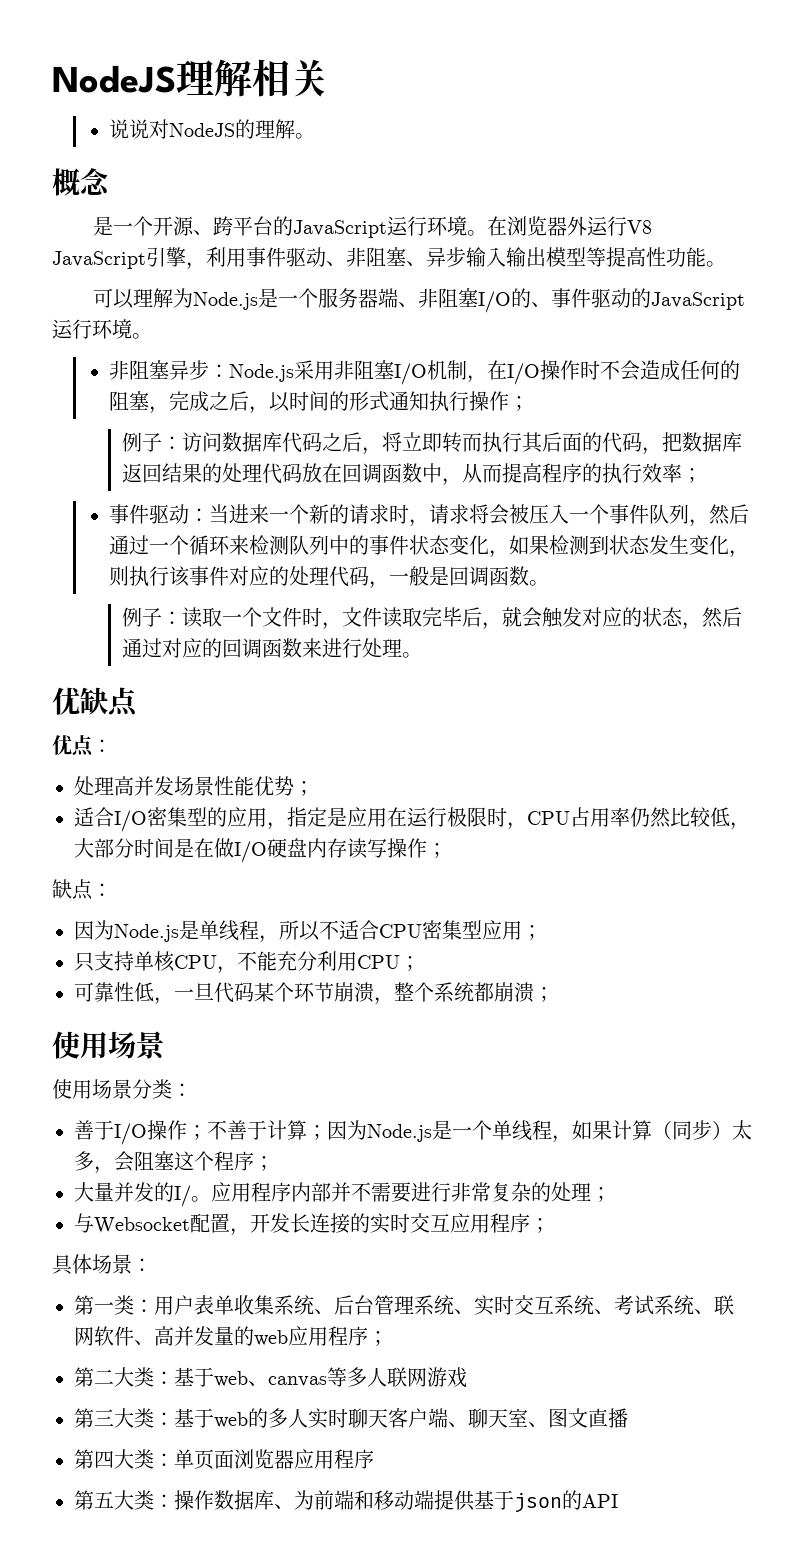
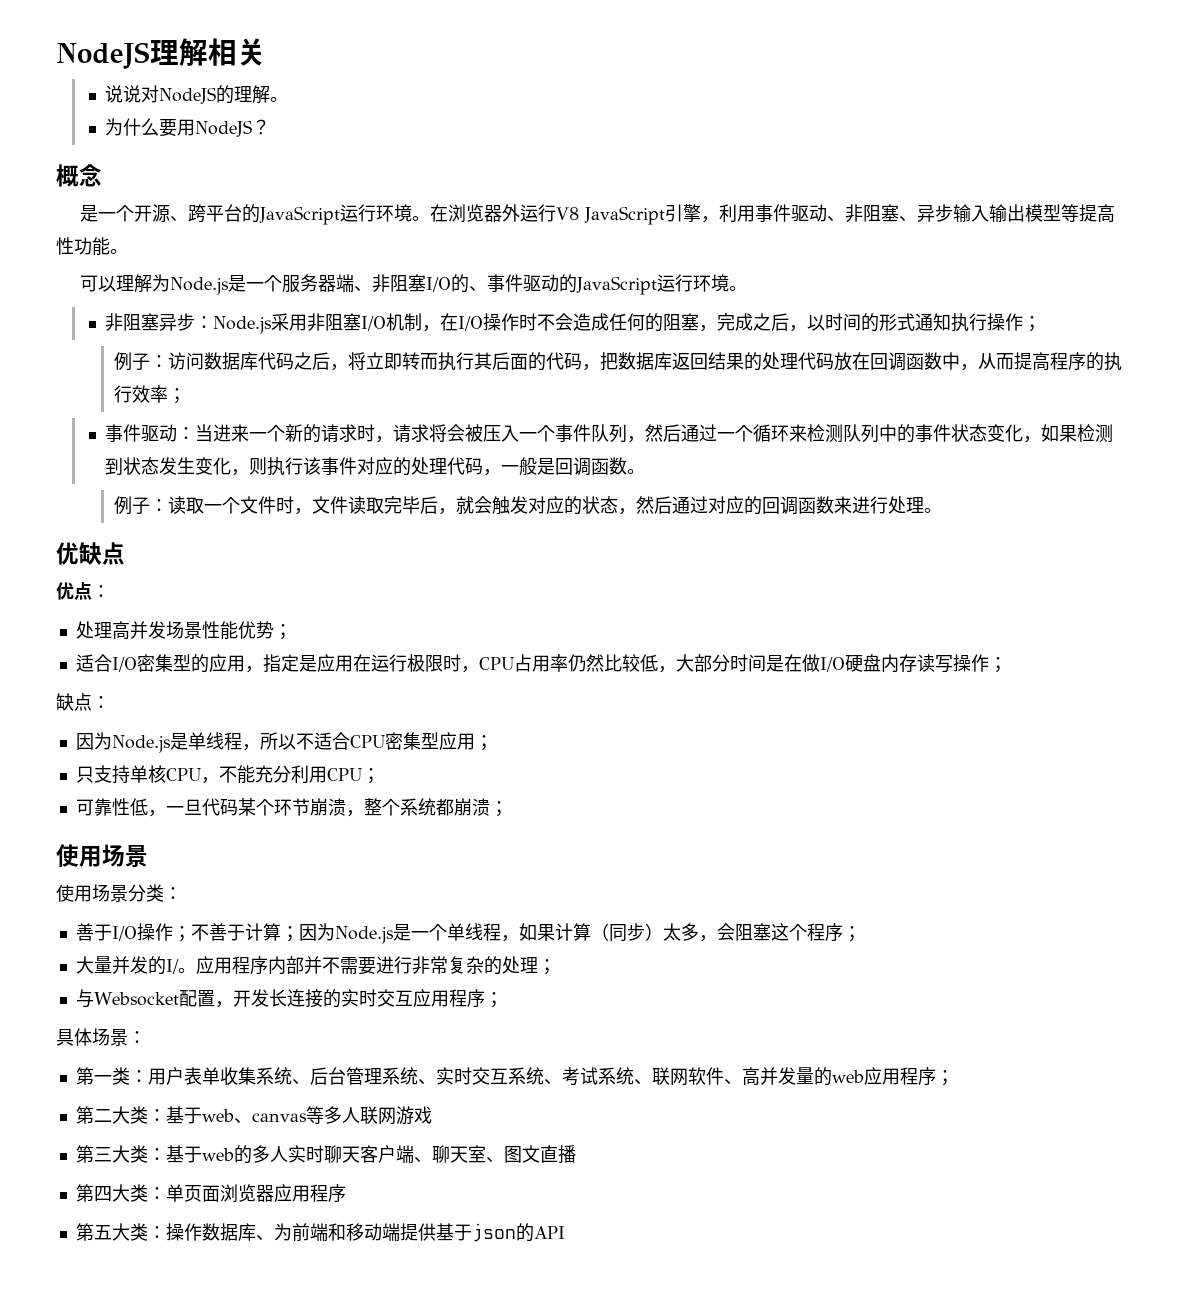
(315, 136) none -> [104,118,270,137] // 为什么要用NodeJS？

